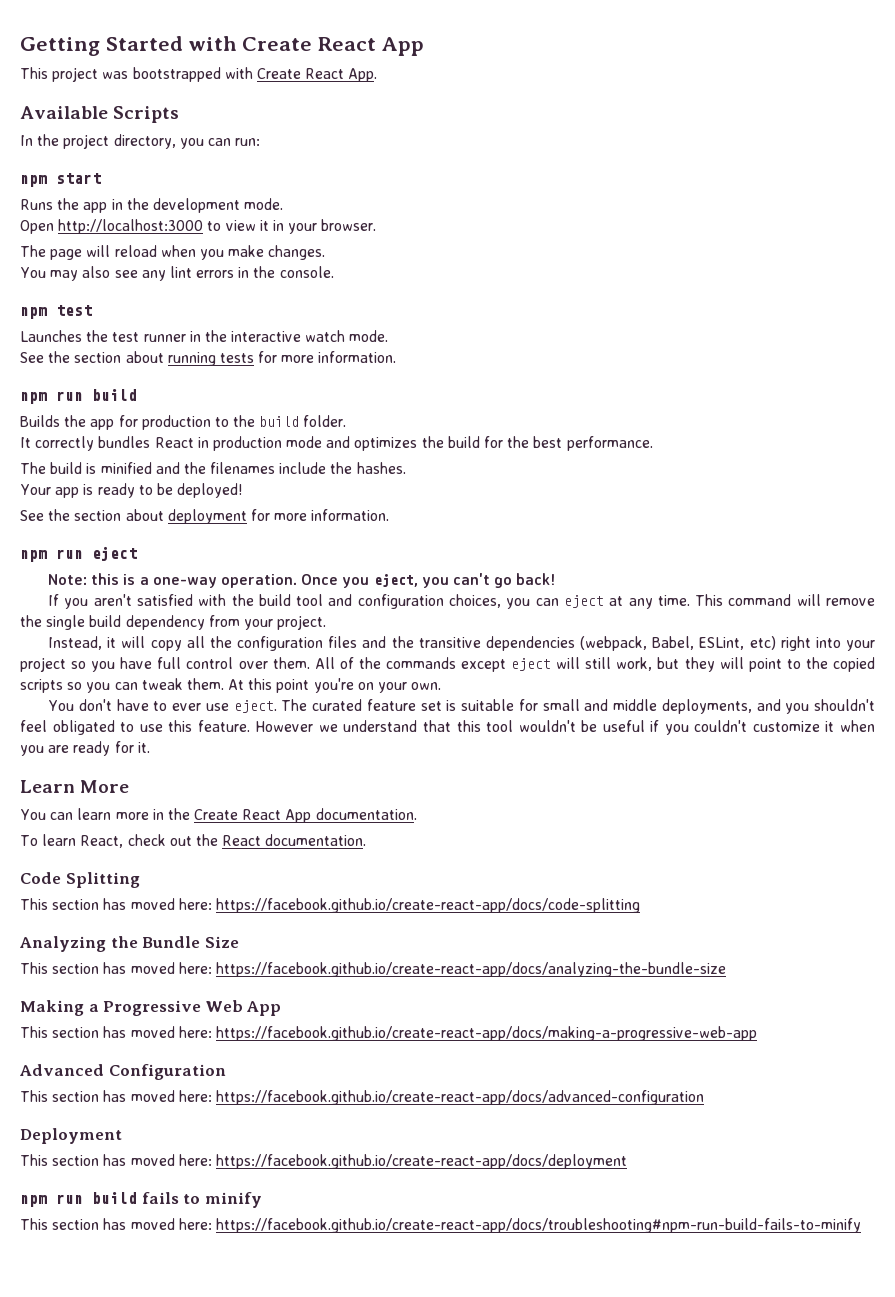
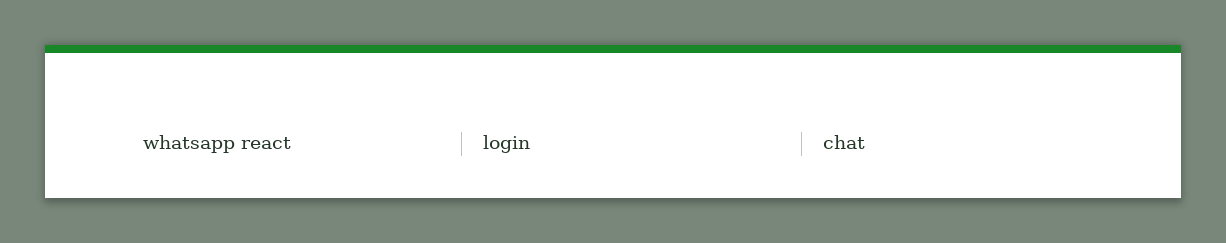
[20,36,425,56] [20,67,378,82] [20,106,180,123] [20,134,261,149] [20,173,101,187] [20,198,284,213] [20,219,377,234] [20,245,326,260] [20,266,334,281] [20,305,92,319] [20,330,389,342] [20,351,397,366] [20,389,137,404] [20,415,347,430] [20,436,653,451] [20,462,406,474] [20,483,243,498] [20,509,390,524] [20,546,137,562] [48,573,556,588] [48,594,875,609] [20,615,327,630] [48,636,876,651] [20,657,875,672] [20,678,442,693] [48,699,875,714] [20,720,875,735] [20,741,150,756] [20,780,130,793] [20,808,417,823] [20,834,367,848] [20,872,140,888] [20,898,640,913] [19,936,239,952] [20,962,726,977] [20,1000,282,1016] [20,1026,757,1041] [19,1064,226,1080] [20,1090,704,1105] [20,1128,122,1144] [20,1154,627,1169] [20,1192,262,1208] [20,1218,861,1233] Getting Started with Create React App // This project was bootstrapped with Create React App. // Available Scripts // In the project directory, you can run: // npm start // Runs the app in the development mode. // Open http://localhost:3000 to view it in your browser. // The page will reload when you make changes. // You may also see any lint errors in the console. // npm test // Launches the test runner in the interactive watch mode. // See the section about running tests for more information. // npm run build // Builds the app for production to the build folder. // It correctly bundles React in production mode and optimizes the build for the best performance. // The build is minified and the filenames include the hashes. // Your app is ready to be deployed! // See the section about deployment for more information. // npm run eject // Note: this is a one-way operation. Once you eject, you can't go back! // If you aren't satisfied with the build tool and configuration choices, you can eject at any time. This command will remove the single build dependency from your project. // Instead, it will copy all the configuration files and the transitive dependencies (webpack, Babel, ESLint, etc) right into your project so you have full control over them. All of the commands except eject will still work, but they will point to the copied scripts so you can tweak them. At this point you're on your own. // You don't have to ever use eject. The curated feature set is suitable for small and middle deployments, and you shouldn't feel obligated to use this feature. However we understand that this tool wouldn't be useful if you couldn't customize it when you are ready for it. // Learn More // You can learn more in the Create React App documentation. // To learn React, check out the React documentation. // Code Splitting // This section has moved here: https://facebook.github.io/create-react-app/docs/code-splitting // Analyzing the Bundle Size // This section has moved here: https://facebook.github.io/create-react-app/docs/analyzing-the-bundle-size // Making a Progressive Web App // This section has moved here: https://facebook.github.io/create-react-app/docs/making-a-progressive-web-app // Advanced Configuration // This section has moved here: https://facebook.github.io/create-react-app/docs/advanced-configuration // Deployment // This section has moved here: https://facebook.github.io/create-react-app/docs/deployment // npm run build fails to minify // This section has moved here: https://facebook.github.io/create-react-app/docs/troubleshooting#npm-run-build-fails-to-minify -> [143,135,291,153] [483,135,530,153] [823,135,865,149] whatsapp react // login // chat

